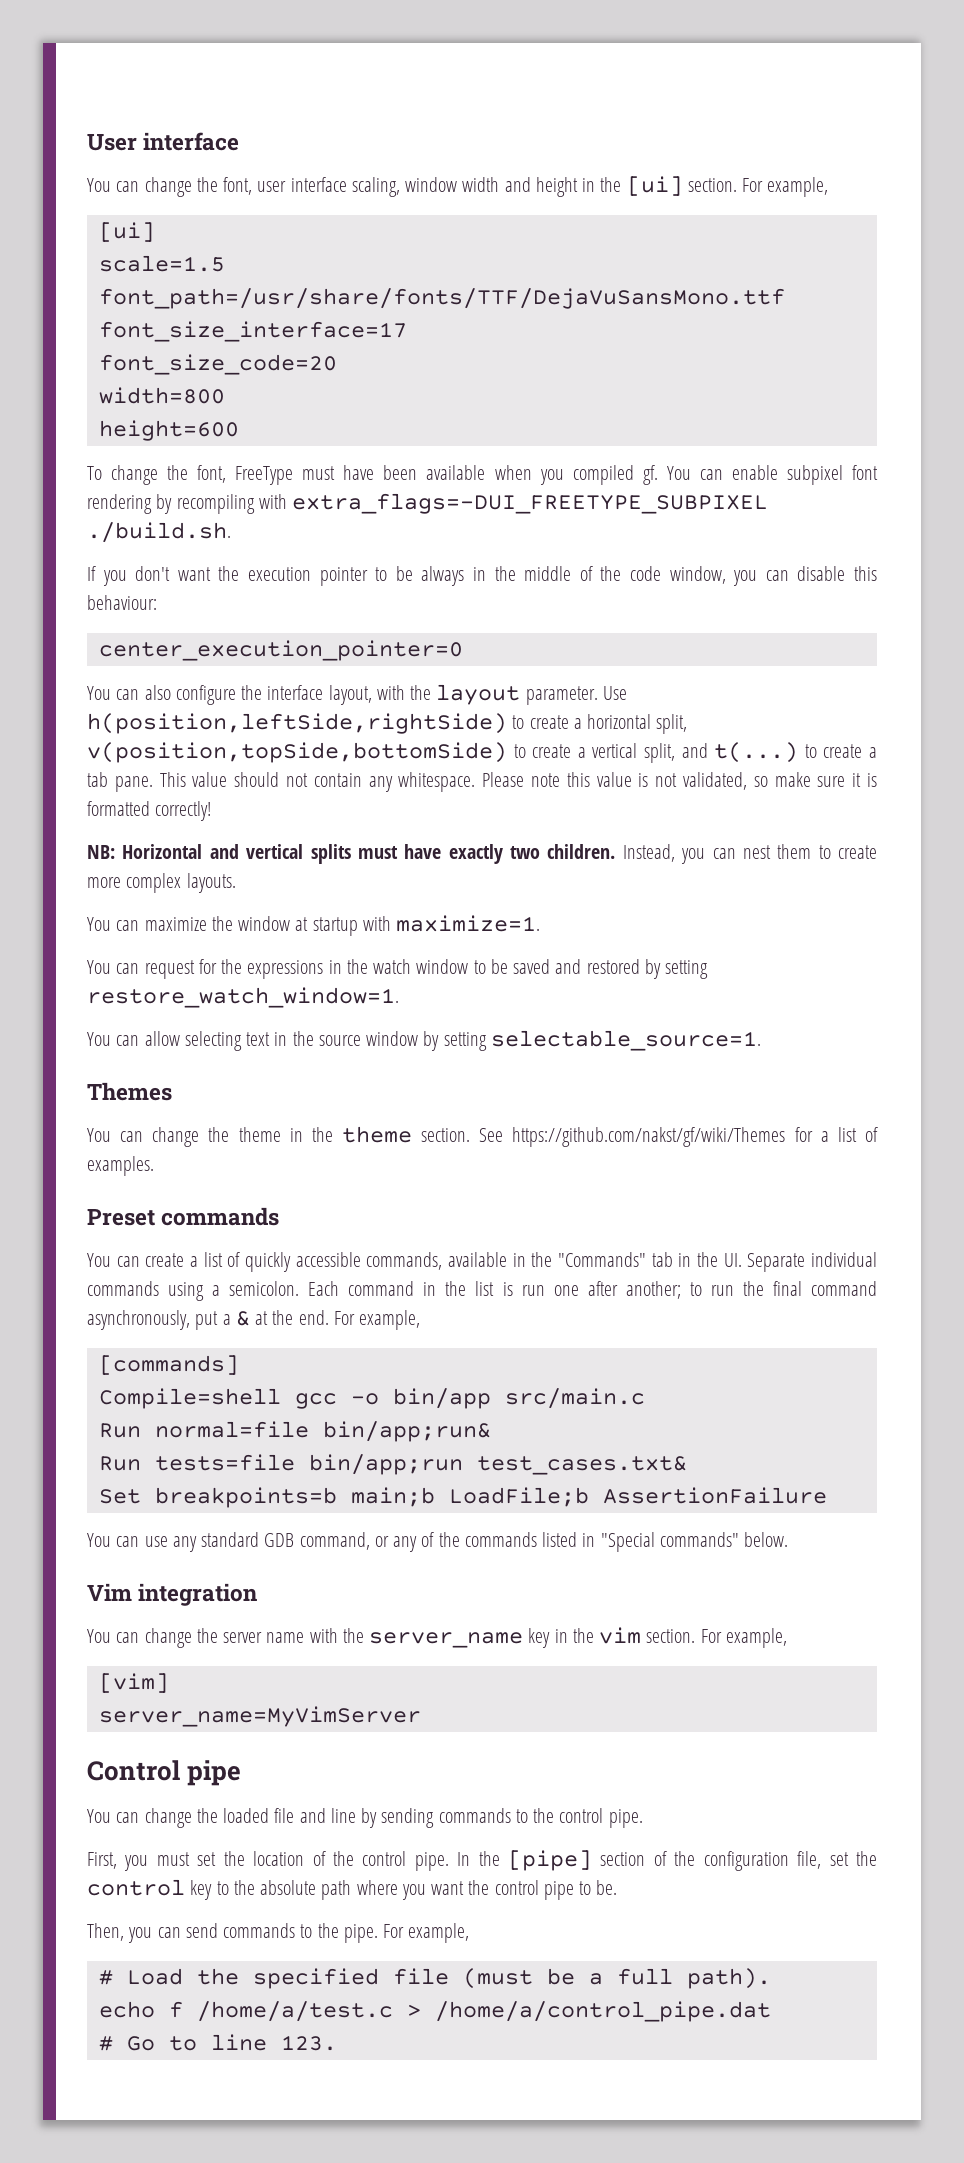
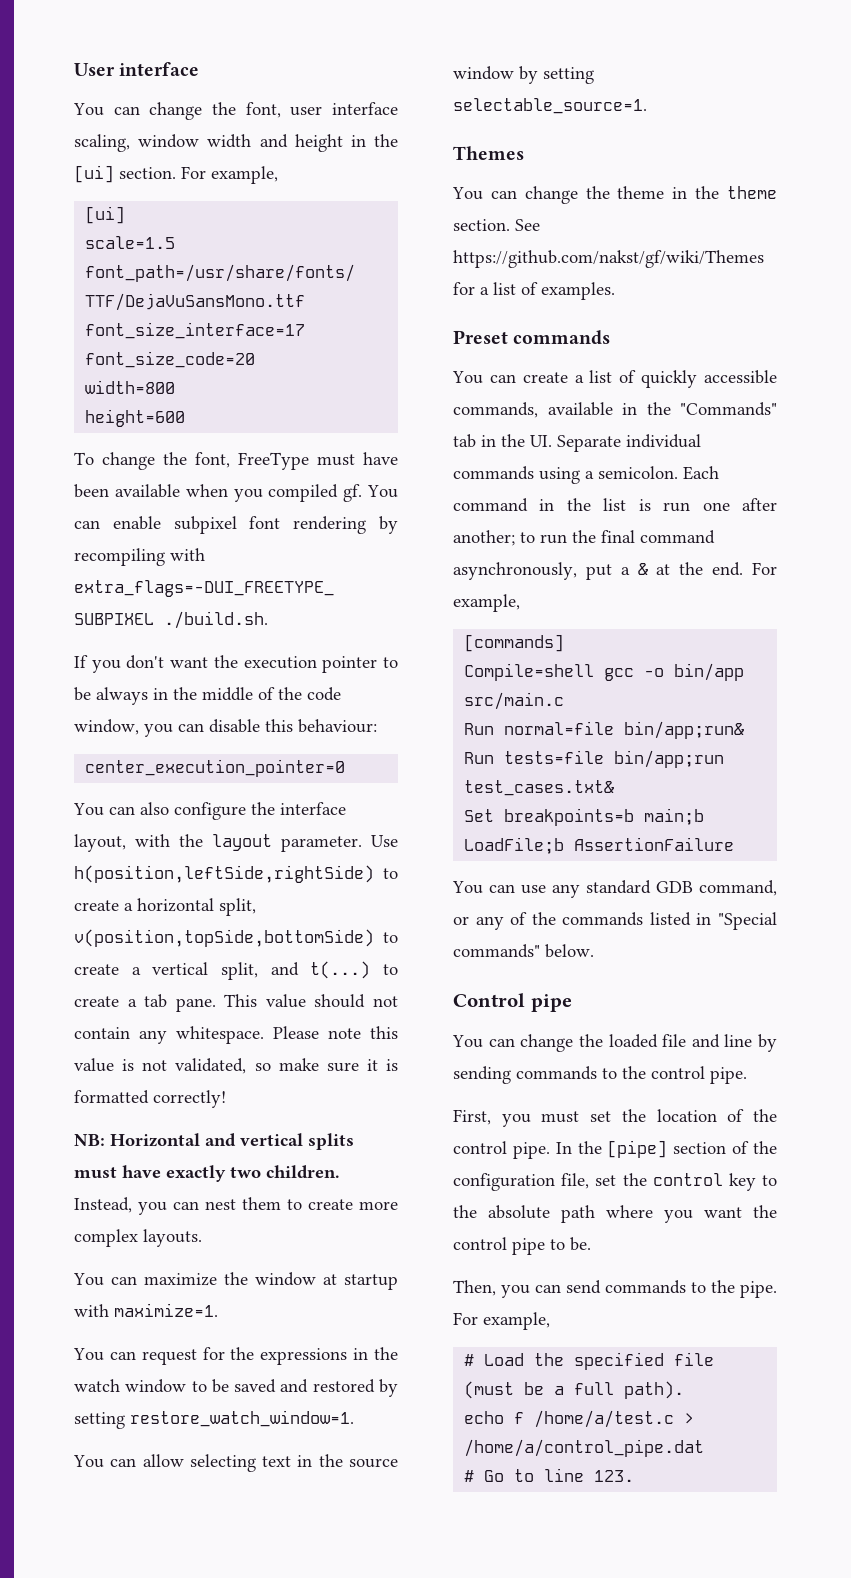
[87,1583,258,1606] [87,1627,787,1648] [98,1673,169,1693] [98,1706,421,1727] // Vim integration // You can change the server name with the server_name key in the vim section. For example, // [vim] // server_name=MyVimServer -> (594, 951) none

